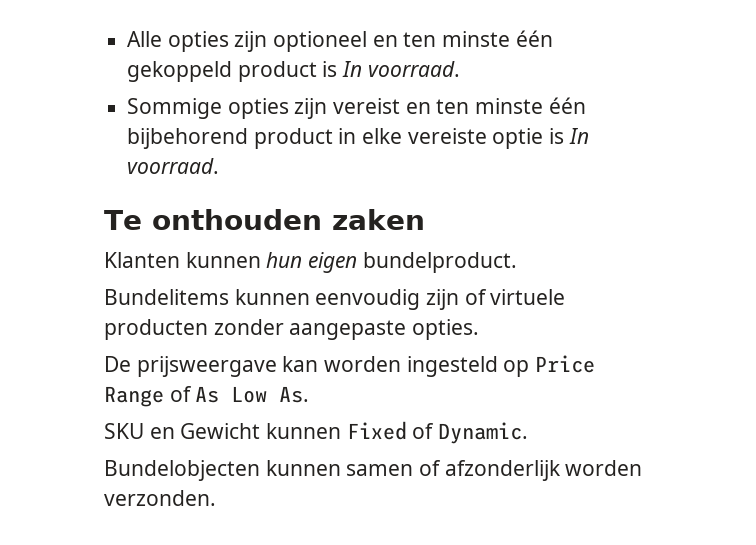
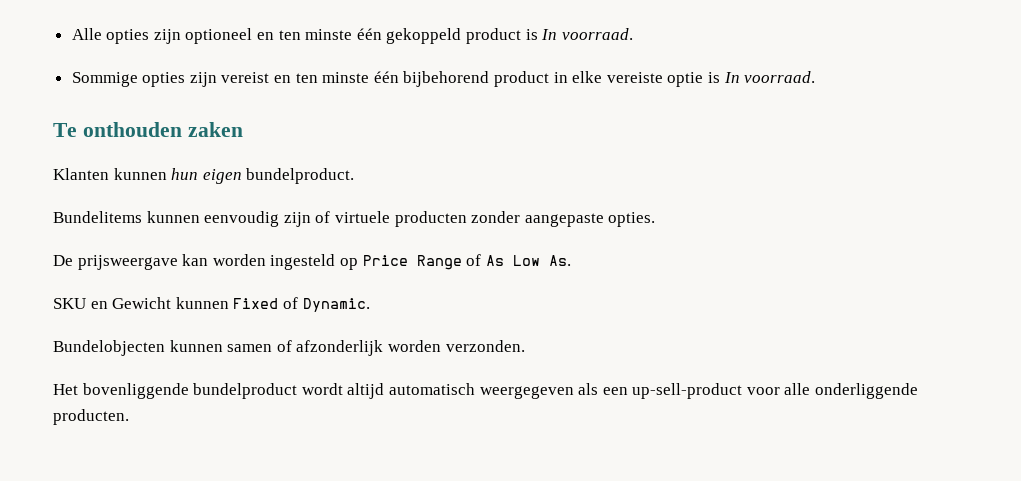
(216, 498) none -> [53,383,919,399] [53,409,129,425] // Het bovenliggende bundelproduct wordt altijd automatisch weergegeven als een up-sell-product voor alle onderliggende producten.

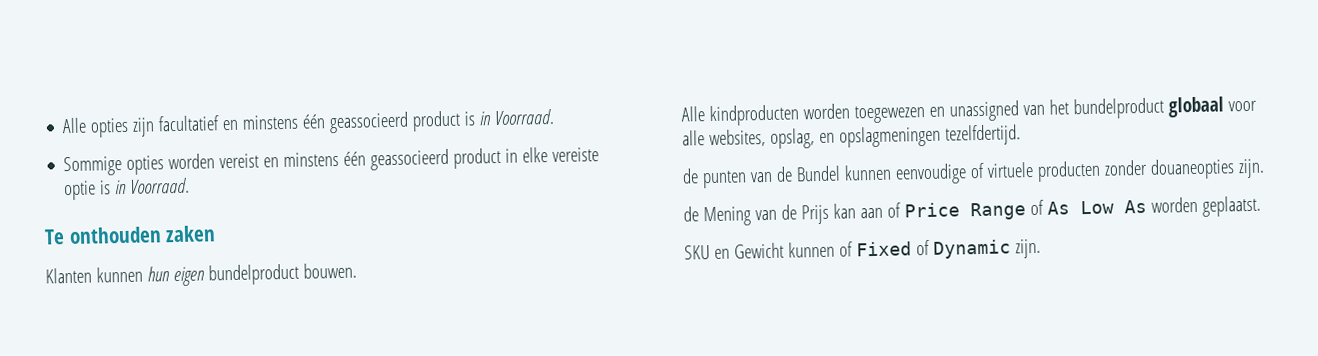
[185,28,633,44] optioneel en ten minste één gekoppeld product is In voorraad. -> [158,108,555,134] facultatief en minstens één geassocieerd product is in Voorraad.
[189,72,217,87] zijn -> [168,153,216,170] worden
[295,71,490,87] ten minste één bijbehorend -> [283,148,450,171] minstens één geassocieerd
[723,71,816,83] In voorraad. -> [114,177,191,195] in Voorraad.
[246,168,355,184] [53,211,656,227] [53,254,358,270] bundelproduct. // Bundelitems kunnen eenvoudig zijn of virtuele producten zonder aangepaste opties. // De prijsweergave kan worden ingesteld op -> [207,262,357,286] [681,96,1257,127] [682,124,1021,149] [682,158,1265,189] [683,202,901,227] bundelproduct bouwen. // Alle kindproducten worden toegewezen en unassigned van het bundelproduct globaal voor alle websites, opslag, en opslagmeningen tezelfdertijd. // de punten van de Bundel kunnen eenvoudige of virtuele producten zonder douaneopties zijn. // de Mening van de Prijs kan aan of
[548,255,571,266] As. -> [1123,195,1261,217] As worden geplaatst.
(229, 303) none -> [838,241,853,257] of
[302,298,370,312] [53,340,525,356] [53,383,919,399] [53,409,129,425] Dynamic. // Bundelobjecten kunnen samen of afzonderlijk worden verzonden. // Het bovenliggende bundelproduct wordt altijd automatisch weergegeven als een up-sell-product voor alle onderliggende producten. -> [932,238,1041,259] Dynamic zijn.

